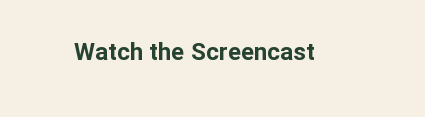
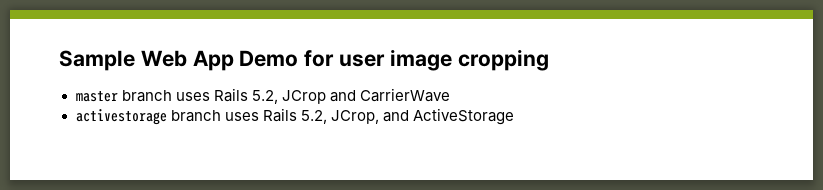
[74,42,315,60] Watch the Screencast -> [59,49,549,71] [75,88,450,104] [75,108,514,125] Sample Web App Demo for user image cropping // master branch uses Rails 5.2, JCrop and CarrierWave // activestorage branch uses Rails 5.2, JCrop, and ActiveStorage

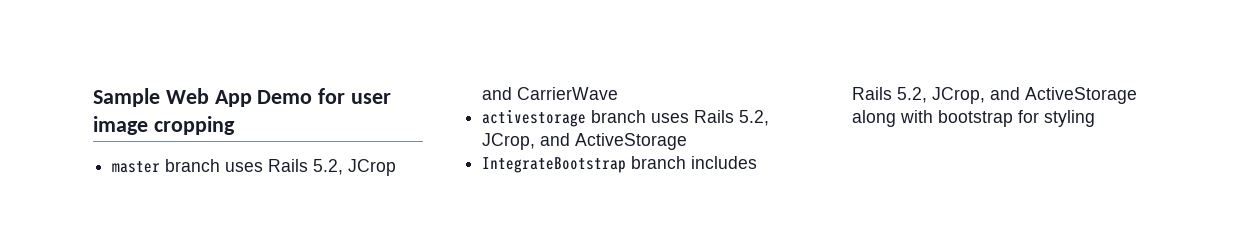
(514, 116) none -> [482,156,758,173] [852,87,1138,104] [852,110,1096,127] // IntegrateBootstrap branch includes Rails 5.2, JCrop, and ActiveStorage along with bootstrap for styling

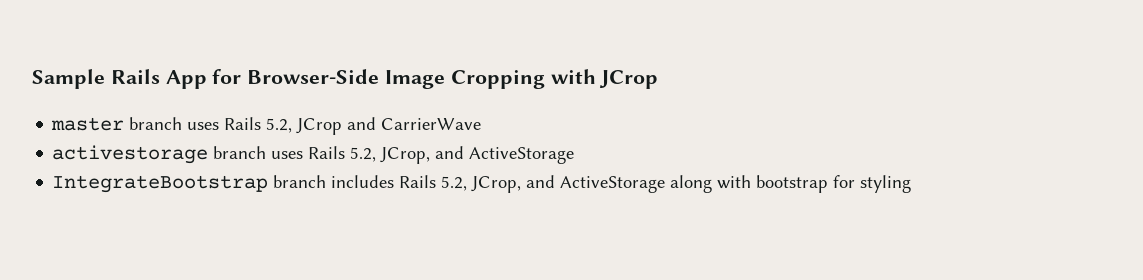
[165,88,392,107] [93,116,235,135] Web App Demo for user image cropping -> [110,69,659,89] Rails App for Browser-Side Image Cropping with JCrop

